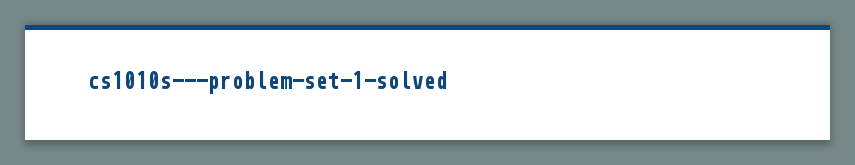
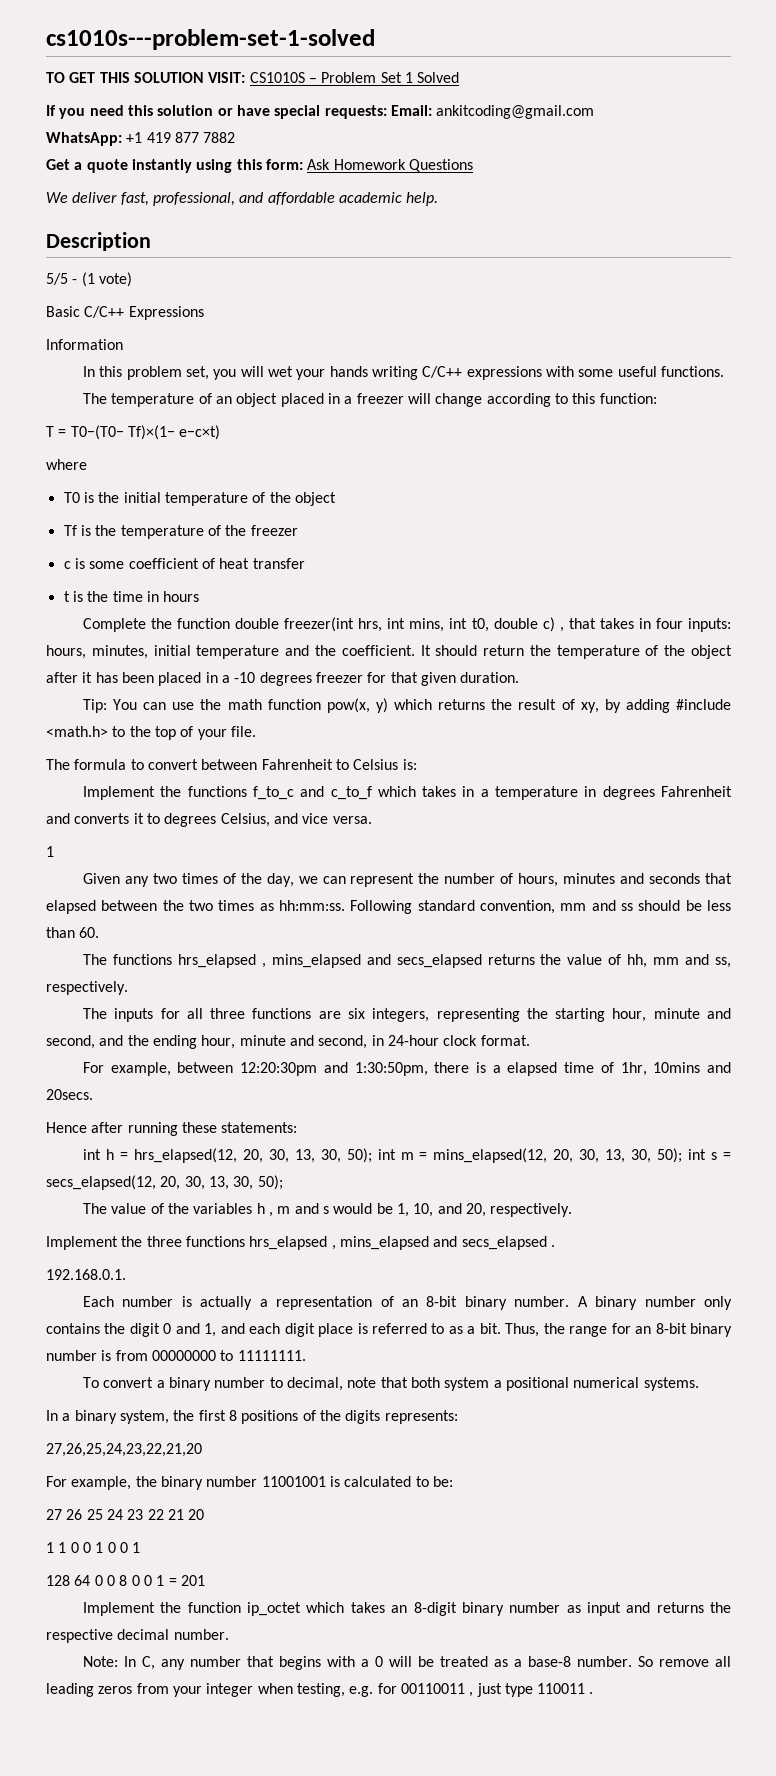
(447, 82) none -> [46,72,460,83] [46,105,595,119] [46,132,236,146] [46,159,473,173] [46,192,439,206] [46,232,151,251] [46,272,132,287] [46,306,204,320] [46,339,123,350] [83,366,724,380] [83,393,657,407] [46,425,221,440] [46,459,87,470] [63,492,336,506] [63,525,298,539] [63,558,305,569] [63,591,200,602] [83,617,732,632] [46,645,733,659] [46,672,520,686] [83,698,731,713] [46,726,256,740] [46,759,417,770] [83,786,733,800] [46,813,372,827] [46,846,54,857] [83,873,733,887] [46,900,732,914] [46,927,100,938] [83,954,732,968] [46,981,128,995] [83,1008,732,1022] [46,1035,530,1049] [83,1062,731,1076] [46,1089,93,1100] [46,1122,298,1136] [83,1148,731,1163] [46,1175,283,1190] [83,1203,573,1217] [46,1236,555,1250] [46,1269,126,1280] [83,1296,733,1310] [46,1323,733,1337] [46,1350,306,1361] [83,1377,699,1391] [46,1410,458,1424] [46,1443,202,1457] [46,1476,453,1490] [46,1509,205,1520] [46,1542,141,1553] [46,1575,205,1586] [83,1602,732,1616] [46,1629,229,1643] [83,1656,731,1670] [46,1683,594,1697] // TO GET THIS SOLUTION VISIT: CS1010S – Problem Set 1 Solved // If you need this solution or have special requests: Email: ankitcoding@gmail.com // WhatsApp: +1 419 877 7882 // Get a quote instantly using this form: Ask Homework Questions // We deliver fast, professional, and affordable academic help. // Description // 5/5 - (1 vote) // Basic C/C++ Expressions // Information // In this problem set, you will wet your hands writing C/C++ expressions with some useful functions. // The temperature of an object placed in a freezer will change according to this function: // T = T0−(T0− Tf)×(1− e−c×t) // where // T0 is the initial temperature of the object // Tf is the temperature of the freezer // c is some coefficient of heat transfer // t is the time in hours // Complete the function double freezer(int hrs, int mins, int t0, double c) , that takes in four inputs: hours, minutes, initial temperature and the coefficient. It should return the temperature of the object after it has been placed in a -10 degrees freezer for that given duration. // Tip: You can use the math function pow(x, y) which returns the result of xy, by adding #include <math.h> to the top of your file. // The formula to convert between Fahrenheit to Celsius is: // Implement the functions f_to_c and c_to_f which takes in a temperature in degrees Fahrenheit and converts it to degrees Celsius, and vice versa. // 1 // Given any two times of the day, we can represent the number of hours, minutes and seconds that elapsed between the two times as hh:mm:ss. Following standard convention, mm and ss should be less than 60. // The functions hrs_elapsed , mins_elapsed and secs_elapsed returns the value of hh, mm and ss, respectively. // The inputs for all three functions are six integers, representing the starting hour, minute and second, and the ending hour, minute and second, in 24-hour clock format. // For example, between 12:20:30pm and 1:30:50pm, there is a elapsed time of 1hr, 10mins and 20secs. // Hence after running these statements: // int h = hrs_elapsed(12, 20, 30, 13, 30, 50); int m = mins_elapsed(12, 20, 30, 13, 30, 50); int s = secs_elapsed(12, 20, 30, 13, 30, 50); // The value of the variables h , m and s would be 1, 10, and 20, respectively. // Implement the three functions hrs_elapsed , mins_elapsed and secs_elapsed . // 192.168.0.1. // Each number is actually a representation of an 8-bit binary number. A binary number only contains the digit 0 and 1, and each digit place is referred to as a bit. Thus, the range for an 8-bit binary number is from 00000000 to 11111111. // To convert a binary number to decimal, note that both system a positional numerical systems. // In a binary system, the first 8 positions of the digits represents: // 27,26,25,24,23,22,21,20 // For example, the binary number 11001001 is calculated to be: // 27 26 25 24 23 22 21 20 // 1 1 0 0 1 0 0 1 // 128 64 0 0 8 0 0 1 = 201 // Implement the function ip_octet which takes an 8-digit binary number as input and returns the respective decimal number. // Note: In C, any number that begins with a 0 will be treated as a base-8 number. So remove all leading zeros from your integer when testing, e.g. for 00110011 , just type 110011 .

